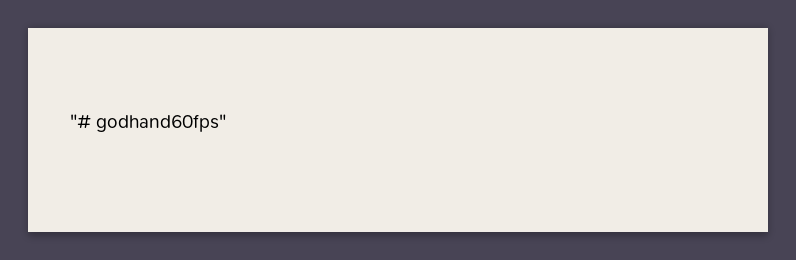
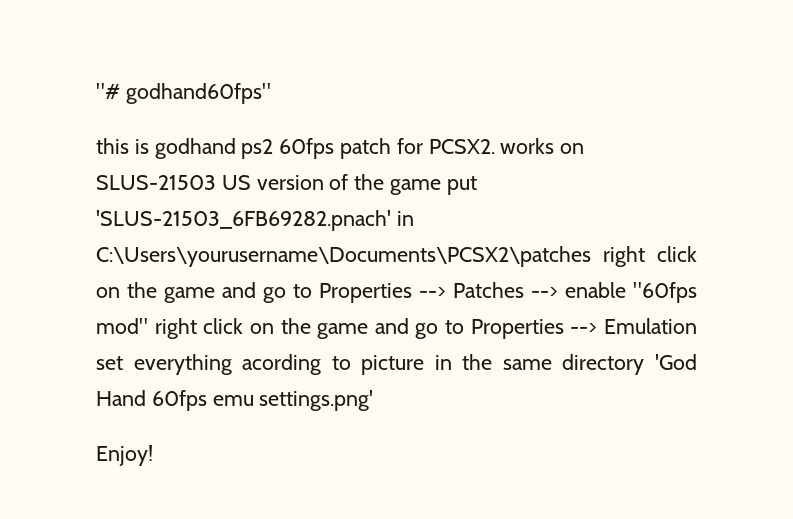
(227, 123) none -> [96,138,585,159] [96,174,477,195] [96,210,414,231] [96,246,697,267] [96,282,697,303] [96,318,697,339] [96,354,697,375] [96,390,374,411] [96,445,153,466] // this is godhand ps2 60fps patch for PCSX2. works on SLUS-21503 US version of the game put 'SLUS-21503_6FB69282.pnach' in C:\Users\yourusername\Documents\PCSX2\patches right click on the game and go to Properties --> Patches --> enable "60fps mod" right click on the game and go to Properties --> Emulation set everything acording to picture in the same directory 'God Hand 60fps emu settings.png' // Enjoy!

